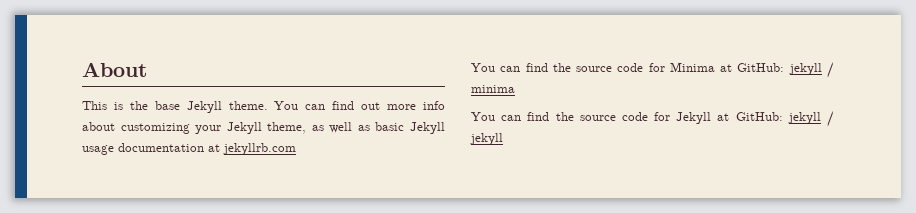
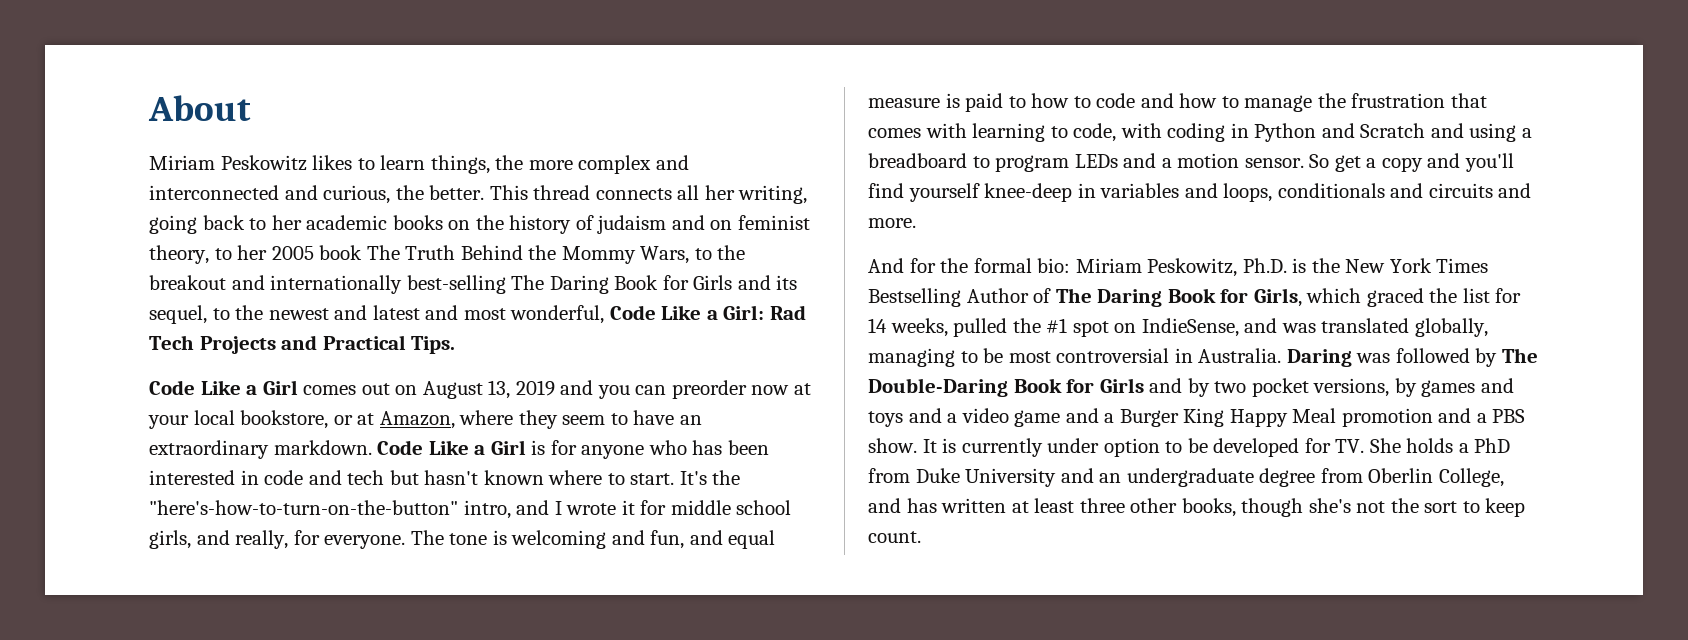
[82,101,446,113] [82,122,445,134] [82,143,296,155] [471,62,834,78] [471,85,515,93] [471,111,834,127] [470,133,503,145] This is the base Jekyll theme. You can find out more info about customizing your Jekyll theme, as well as basic Jekyll usage documentation at jekyllrb.com // You can find the source code for Minima at GitHub: jekyll / minima // You can find the source code for Jekyll at GitHub: jekyll / jekyll -> [149,155,689,174] [149,185,808,204] [149,215,810,234] [149,245,746,264] [149,275,798,294] [149,305,806,324] [149,335,456,354] [149,380,812,399] [148,410,702,429] [149,440,769,459] [149,470,741,485] [149,500,792,519] [149,530,776,549] [868,93,1487,112] [868,123,1532,142] [868,153,1514,172] [868,183,1532,202] [868,218,916,228] [868,258,1489,277] [868,288,1522,307] [868,318,1488,337] [868,348,1538,367] [868,378,1514,397] [868,408,1526,427] [868,438,1511,457] [868,468,1504,487] [868,498,1526,517] [868,531,921,543] Miriam Peskowitz likes to learn things, the more complex and interconnected and curious, the better. This thread connects all her writing, going back to her academic books on the history of judaism and on feminist theory, to her 2005 book The Truth Behind the Mommy Wars, to the breakout and internationally best-selling The Daring Book for Girls and its sequel, to the newest and latest and most wonderful, Code Like a Girl: Rad Tech Projects and Practical Tips. // Code Like a Girl comes out on August 13, 2019 and you can preorder now at your local bookstore, or at Amazon, where they seem to have an extraordinary markdown. Code Like a Girl is for anyone who has been interested in code and tech but hasn't known where to start. It's the "here's-how-to-turn-on-the-button" intro, and I wrote it for middle school girls, and really, for everyone. The tone is welcoming and fun, and equal measure is paid to how to code and how to manage the frustration that comes with learning to code, with coding in Python and Scratch and using a breadboard to program LEDs and a motion sensor. So get a copy and you'll find yourself knee-deep in variables and loops, conditionals and circuits and more. // And for the formal bio: Miriam Peskowitz, Ph.D. is the New York Times Bestselling Author of The Daring Book for Girls, which graced the list for 14 weeks, pulled the #1 spot on IndieSense, and was translated globally, managing to be most controversial in Australia. Daring was followed by The Double-Daring Book for Girls and by two pocket versions, by games and toys and a video game and a Burger King Happy Meal promotion and a PBS show. It is currently under option to be developed for TV. She holds a PhD from Duke University and an undergraduate degree from Oberlin College, and has written at least three other books, though she's not the sort to keep count.

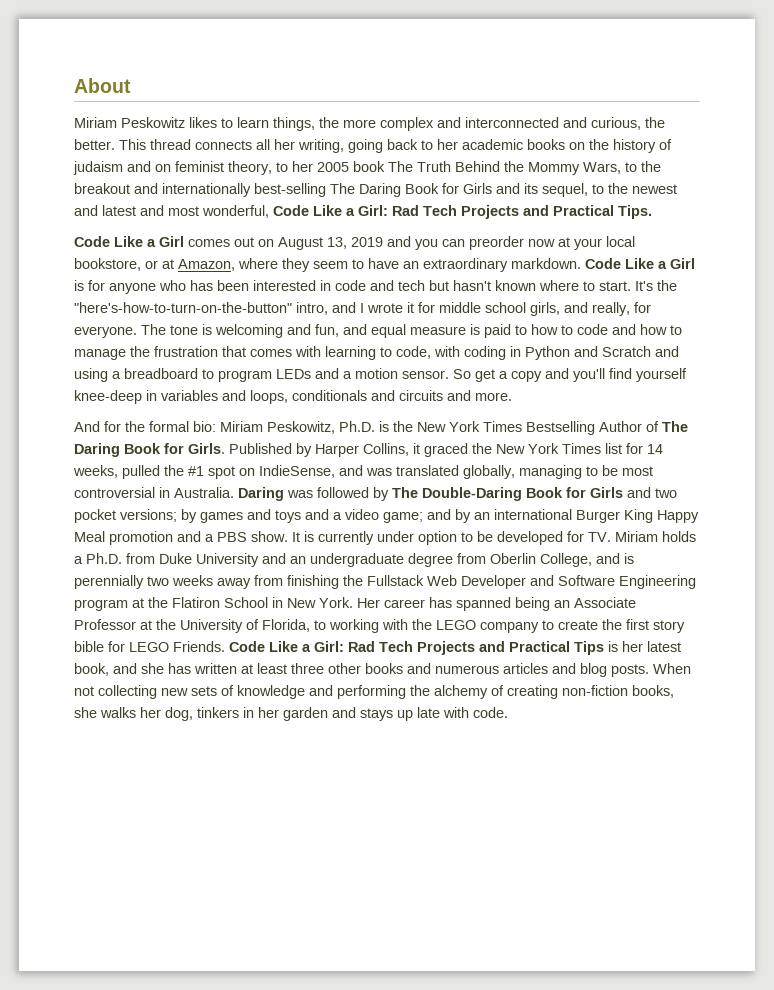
[1253,288,1458,307] Girls, which graced the -> [188,443,601,457] Girls. Published by Harper Collins, it graced the New York Times
[1187,378,1210,397] by -> (651, 492) none
[1313,378,1390,397] versions, -> [120,509,177,522] versions;
[1014,408,1115,427] game and a -> [383,509,572,523] game; and by an international
[1369,438,1401,453] She -> [615,531,658,542] Miriam
[1474,438,1511,453] PhD -> [86,553,122,564] Ph.D.
(901, 505) none -> [624,553,634,564] [74,575,696,589] [74,597,636,611] [74,619,685,633] [74,641,681,655] [74,663,164,676] is perennially two weeks away from finishing the Fullstack Web Developer and Software Engineering program at the Flatiron School in New York. Her career has spanned being an Associate Professor at the University of Florida, to working with the LEGO company to create the first story bible for LEGO Friends. Code Like a Girl: Rad Tech Projects and Practical Tips is her latest book, and she
[1181,498,1526,517] [868,531,921,543] books, though she's not the sort to keep count. -> [365,663,691,677] [74,685,674,699] [74,707,508,721] books and numerous articles and blog posts. When not collecting new sets of knowledge and performing the alchemy of creating non-fiction books, she walks her dog, tinkers in her garden and stays up late with code.

